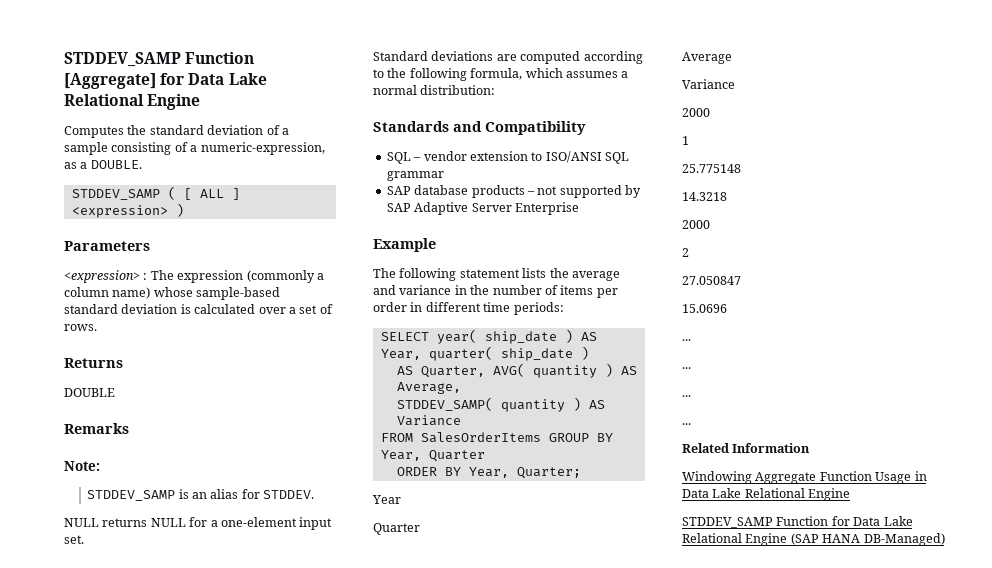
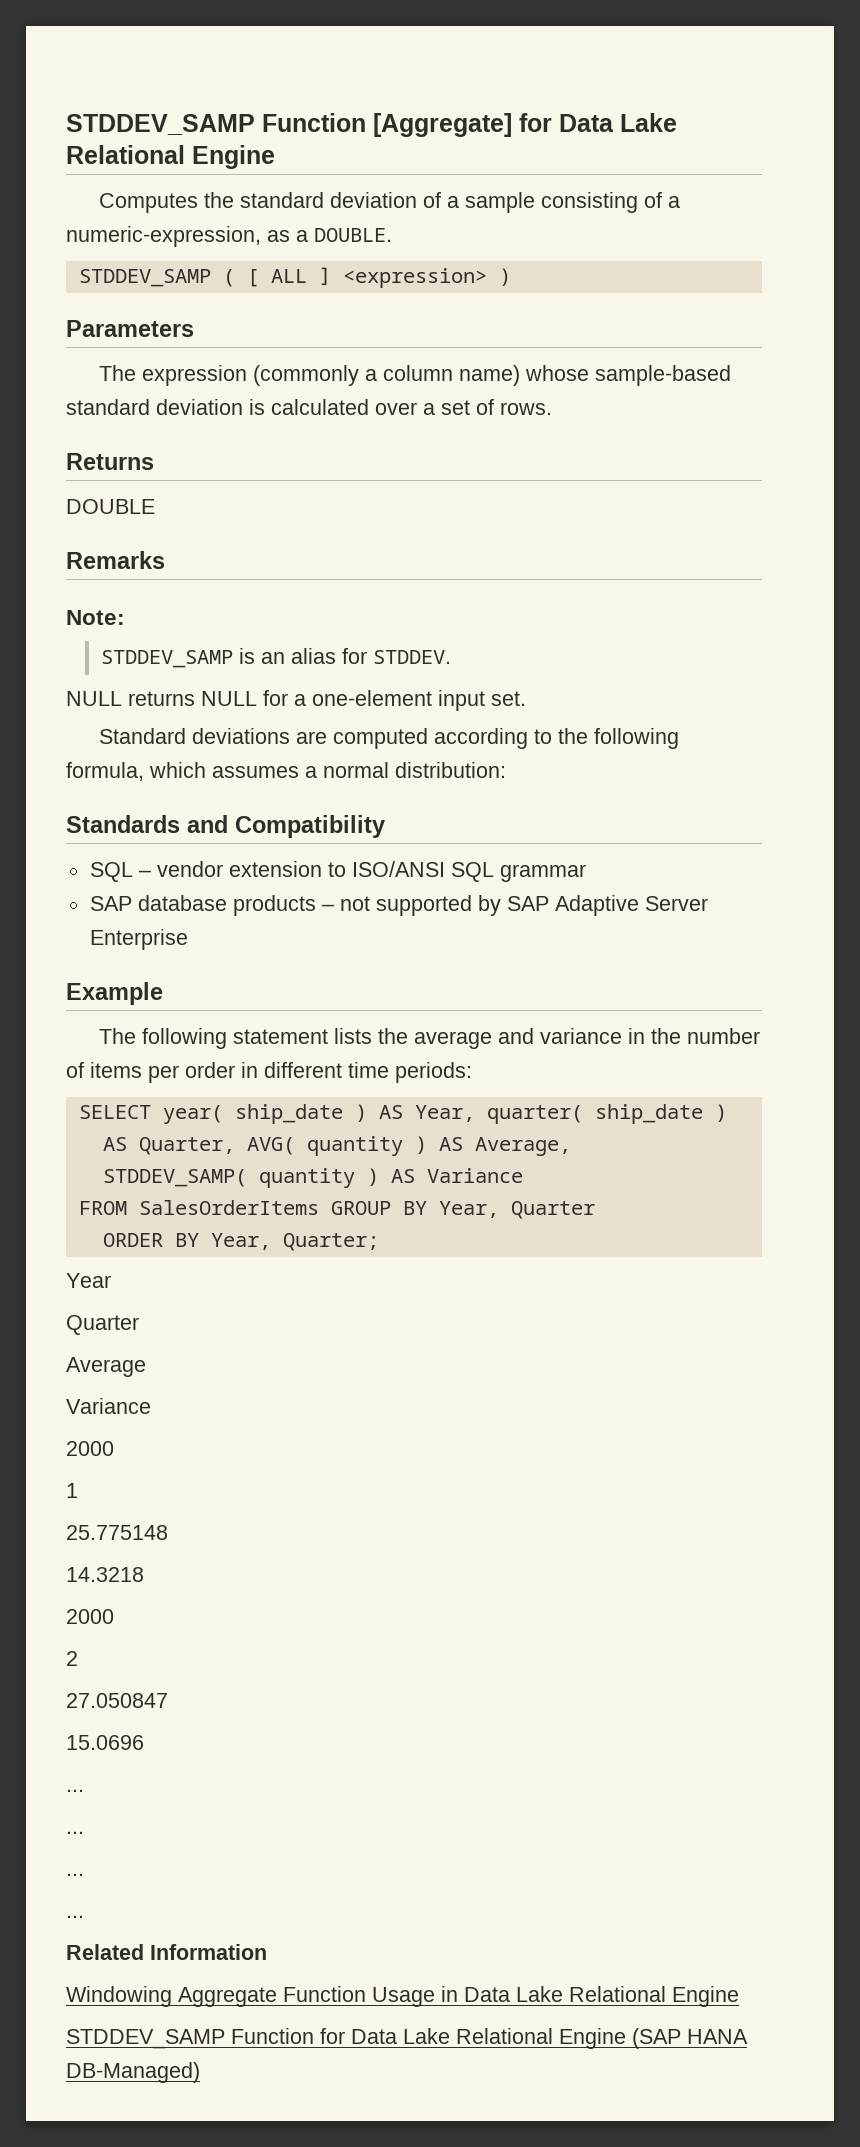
[64,270,148,283] <expression> : -> (194, 328) none

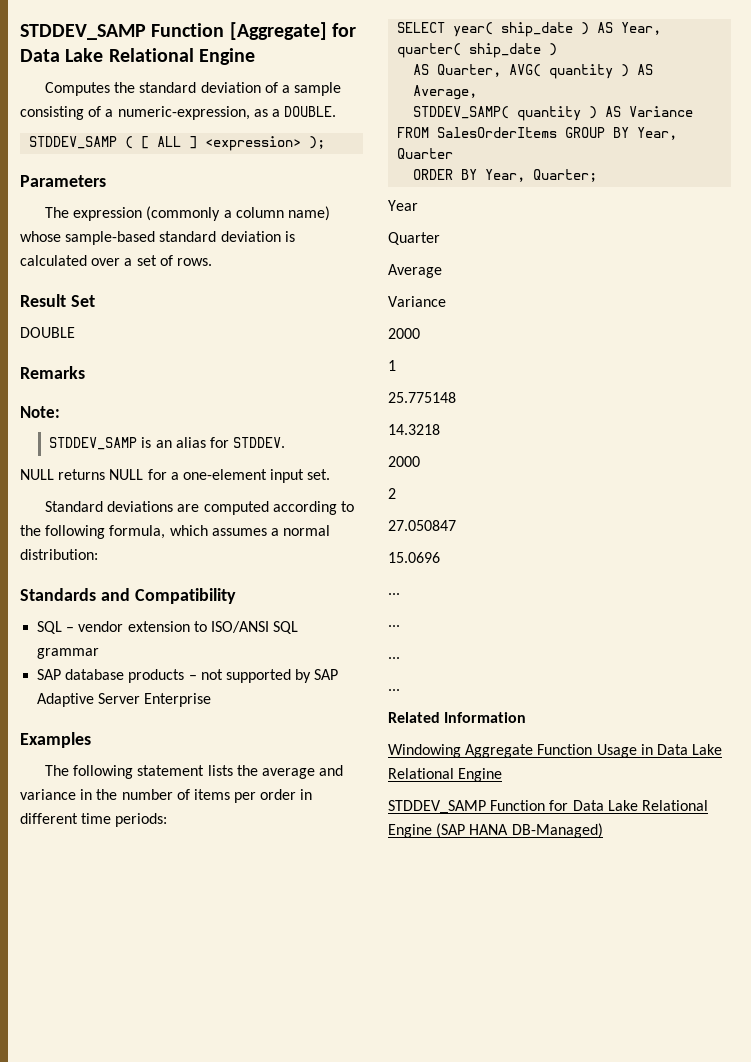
[498,268,511,286] ) -> [309,136,326,149] );
[66,453,154,470] Returns -> [20,294,95,307] Result Set
[66,982,163,1005] Example -> [20,732,91,748] Examples

